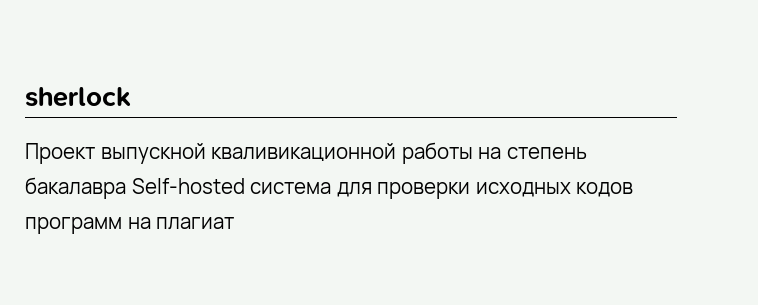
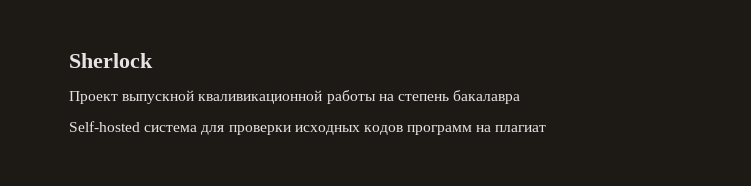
[25,87,131,107] sherlock -> [69,53,153,68] Sherlock
(126, 188) none -> (521, 97) //

